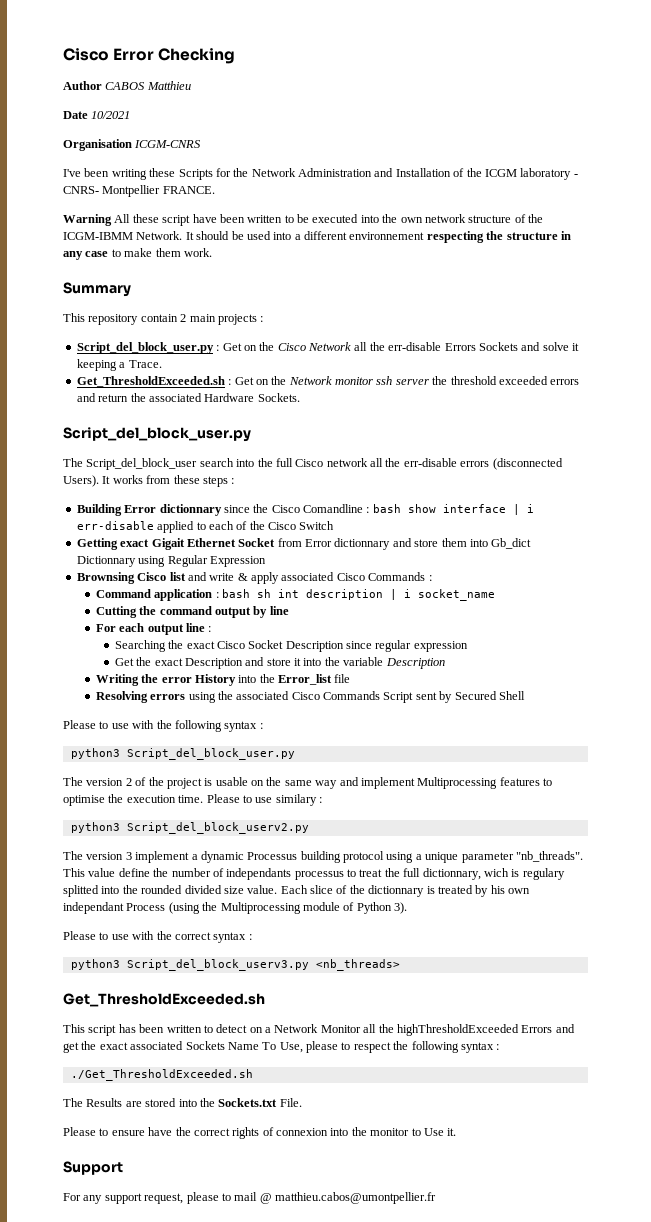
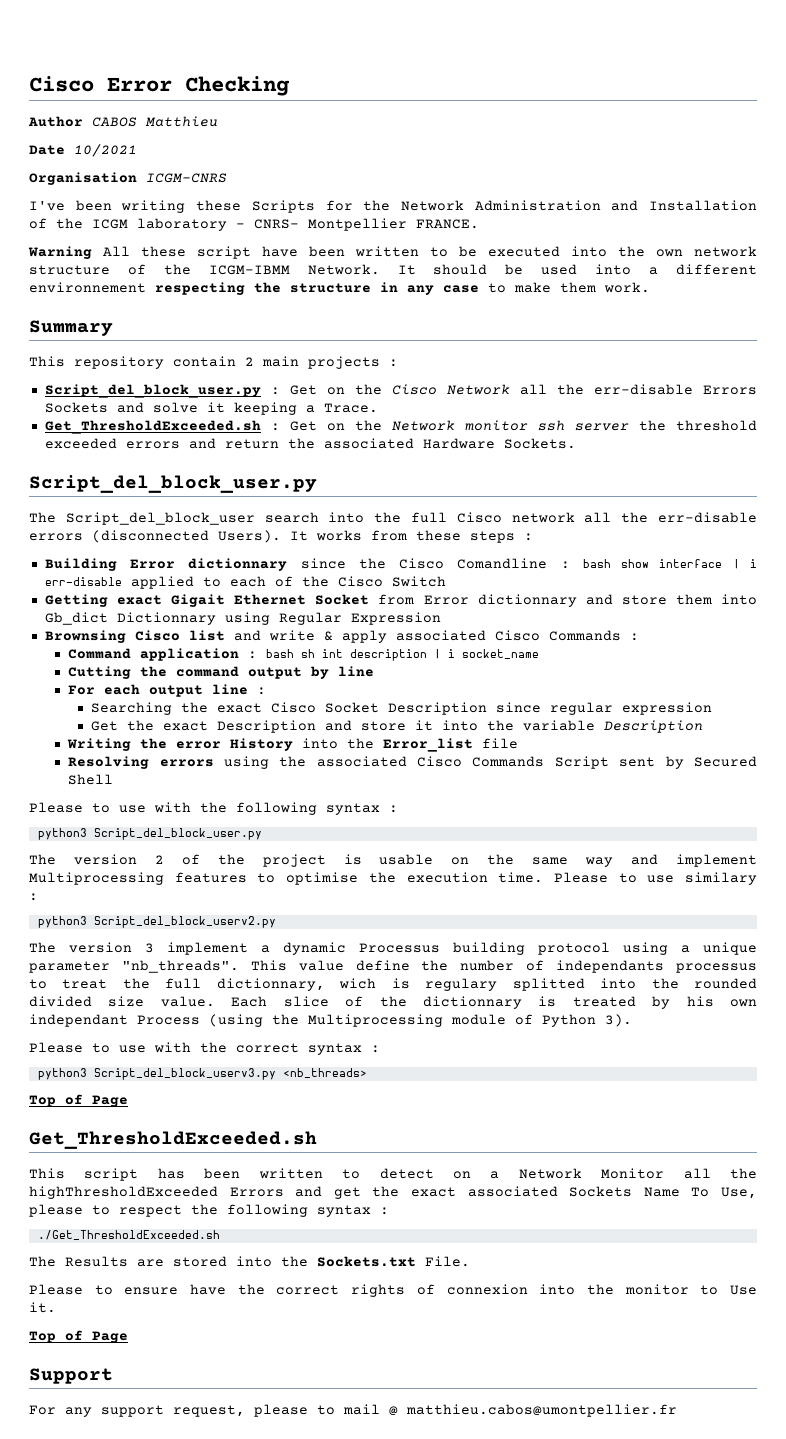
(400, 965) none -> [29,1094,128,1107] // Top of Page
(457, 1132) none -> [29,1330,128,1343] // Top of Page

